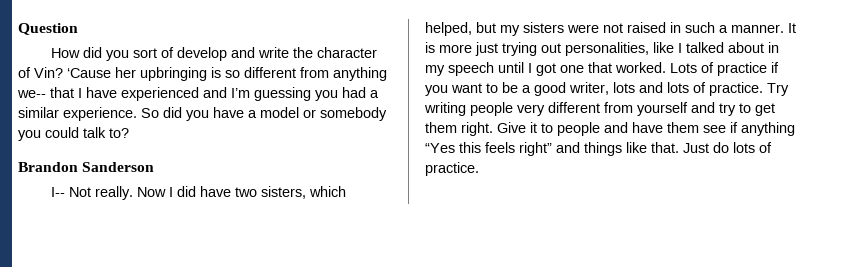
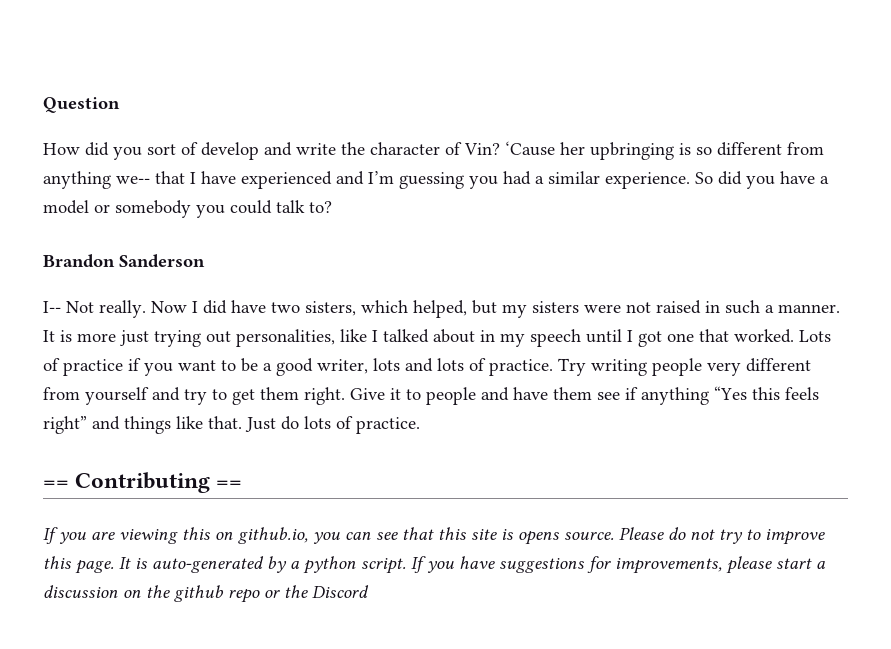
(479, 169) none -> [43,472,243,493] [43,527,825,545] [43,556,826,574] [43,585,369,603] // == Contributing == // If you are viewing this on github.io, you can see that this site is opens source. Please do not try to improve this page. It is auto-generated by a python script. If you have suggestions for improvements, please start a discussion on the github repo or the Discord

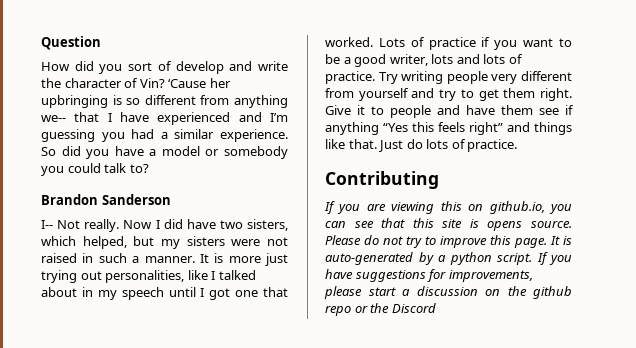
[43,480,69,488] == -> (518, 145) none
[216,480,243,488] == -> (439, 180) none

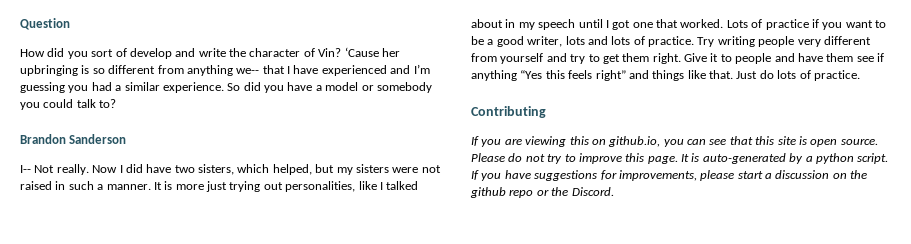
[487,221,523,231] opens -> [810,139,838,147] open
[391,303,436,313] Discord -> [571,187,614,196] Discord.

